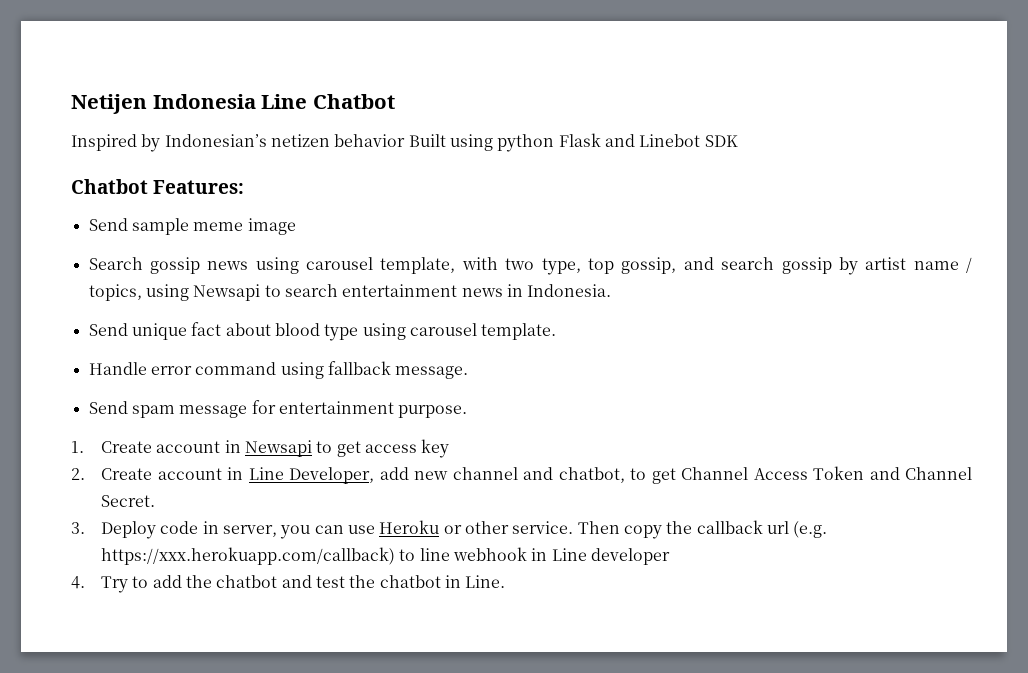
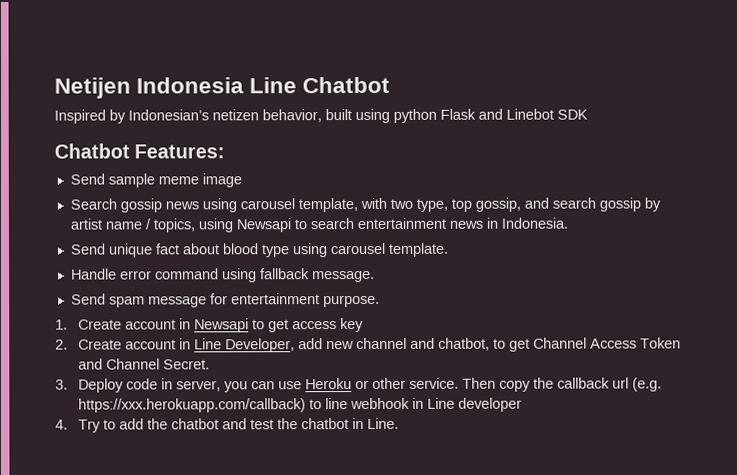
[334,134,446,147] behavior Built -> [262,109,352,123] behavior, built

